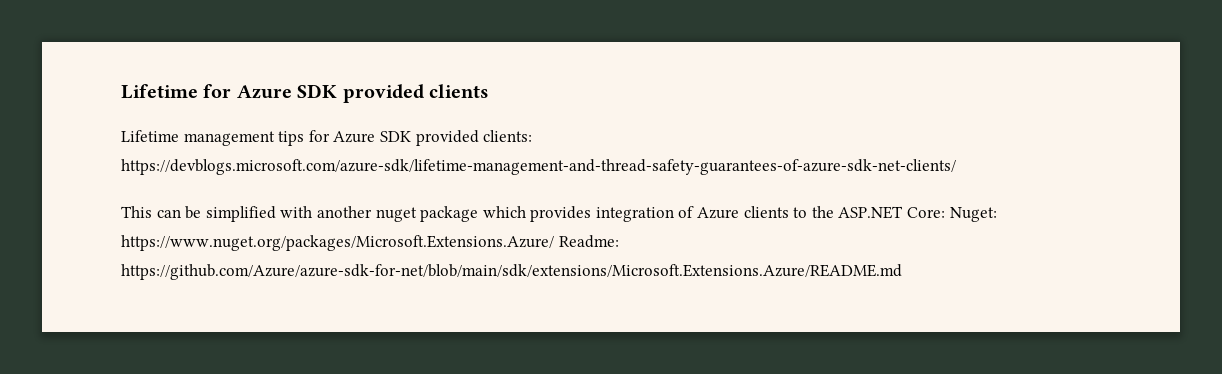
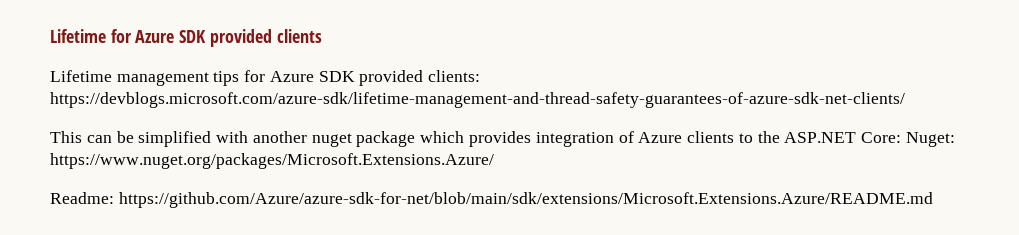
(554, 243) none -> (494, 161) //

